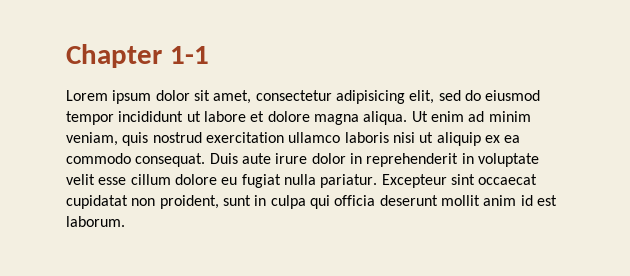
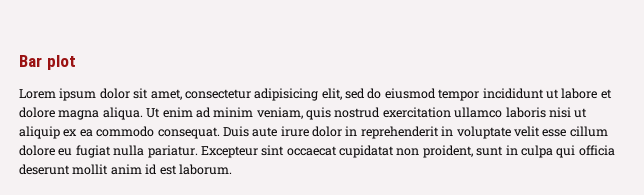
[66,44,209,68] Chapter 1-1 -> [19,55,76,70] Bar plot

